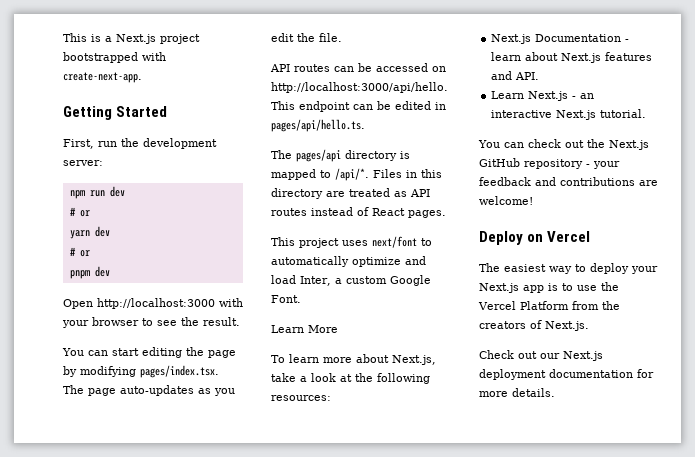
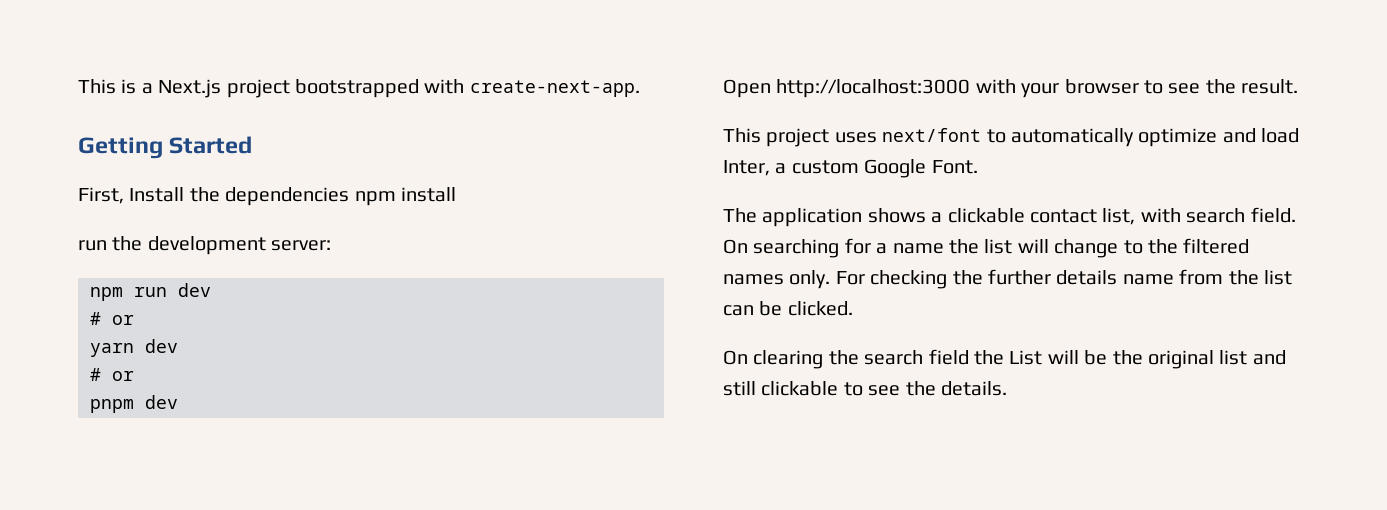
(94, 144) none -> [129,187,456,206] Install the dependencies npm install //
[62,347,236,358] [63,365,219,378] [63,385,235,396] [271,33,342,42] [270,63,446,72] [271,82,448,93] [271,101,446,112] [271,119,365,132] [271,149,410,162] [271,168,442,181] [271,188,430,199] [271,207,446,218] // You can start editing the page by modifying pages/index.tsx. The page auto-updates as you edit the file. // API routes can be accessed on http://localhost:3000/api/hello. This endpoint can be edited in pages/api/hello.ts. // The pages/api directory is mapped to /api/*. Files in this directory are treated as API routes instead of React pages. -> (1299, 86) none
[271,325,338,333] [271,354,436,365] [271,373,430,384] [271,395,331,401] [491,34,630,44] [491,52,653,63] [491,71,540,80] [491,91,595,101] [491,109,647,120] [478,139,649,150] [479,158,620,169] [479,177,658,186] [479,196,533,205] [479,231,591,245] [479,263,658,274] [479,282,619,293] [478,301,620,310] [479,320,589,331] [479,350,603,361] [479,369,654,380] [479,391,508,397] Learn More // To learn more about Next.js, take a look at the following resources: // Next.js Documentation - learn about Next.js features and API. // Learn Next.js - an interactive Next.js tutorial. // You can check out the Next.js GitHub repository - your feedback and contributions are welcome! // Deploy on Vercel // The easiest way to deploy your Next.js app is to use the Vercel Platform from the creators of Next.js. // Check out our Next.js deployment documentation for more -> [723,207,1296,227] [723,238,1250,258] [723,269,1292,289] [723,301,853,316] [723,349,1286,369] [723,381,936,396] The application shows a clickable contact list, with search field. On searching for a name the list will change to the filtered names only. For checking the further details name from the list can be clicked. // On clearing the search field the List will be the original list and still clickable to see the

